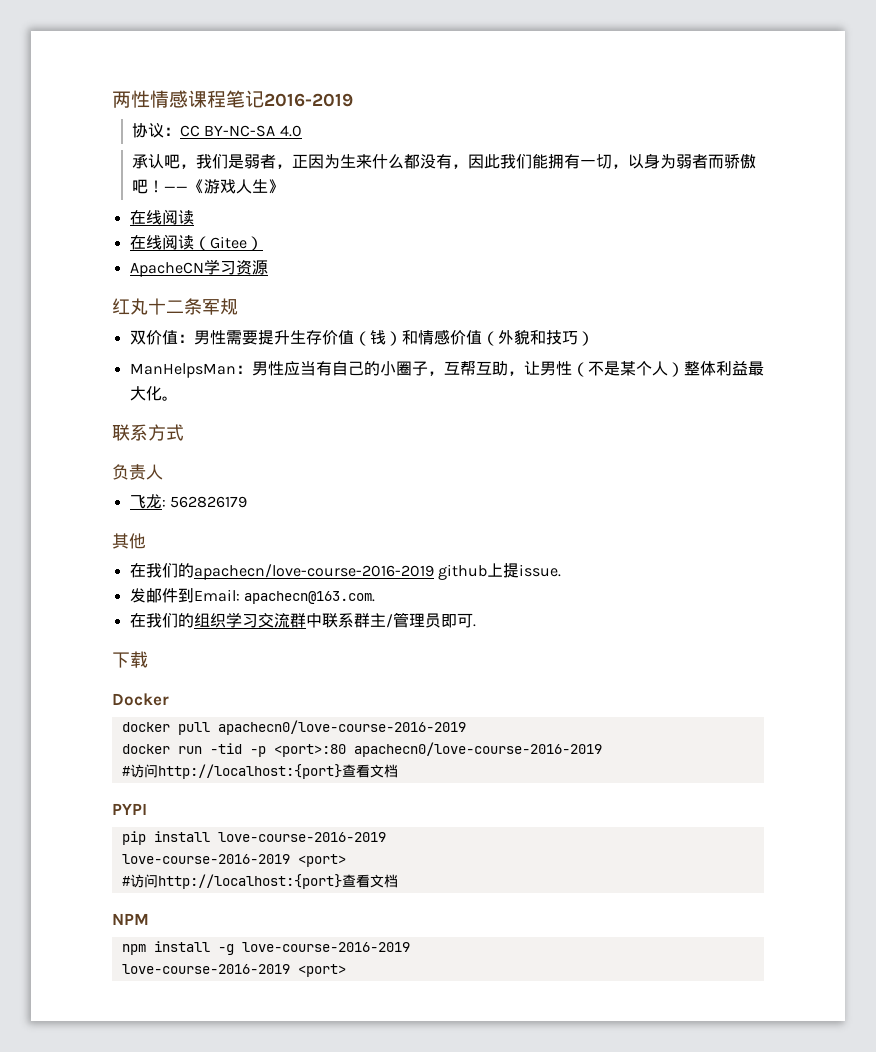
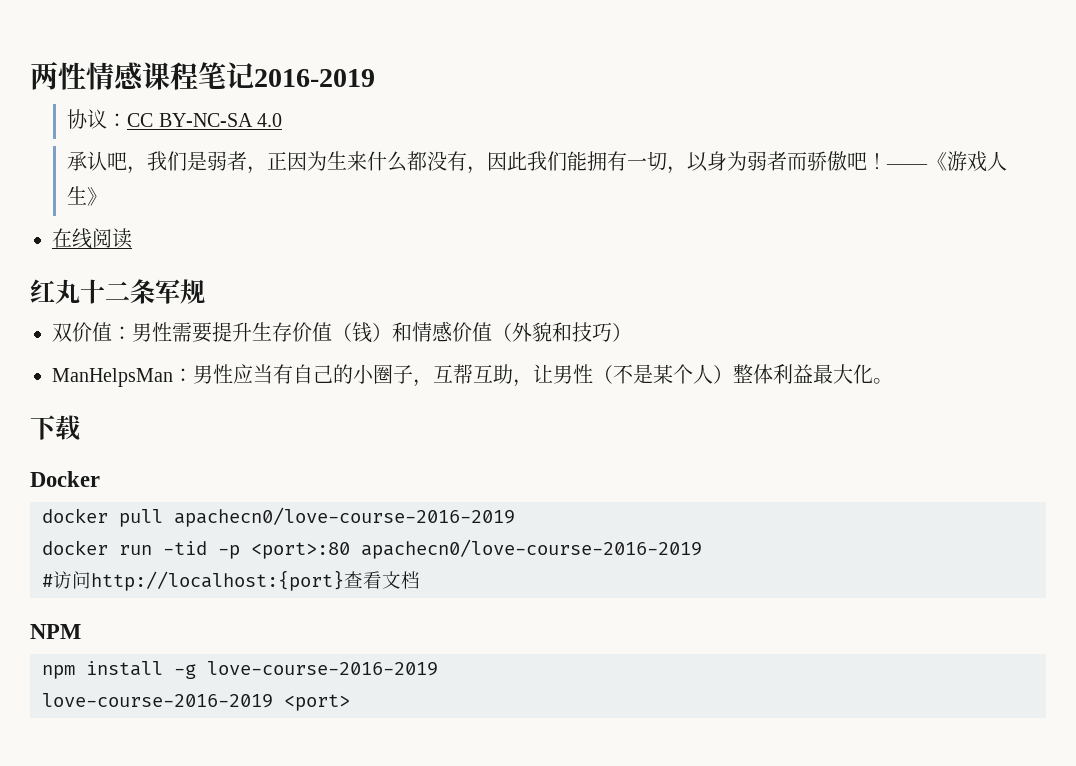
[129,234,263,251] [129,259,268,277] // 在线阅读（Gitee） // ApacheCN学习资源 -> (132, 238) none
[112,424,184,441] [112,464,163,480] [129,494,247,509] [112,533,146,549] [129,563,561,580] [129,588,375,604] [129,612,476,628] // 联系方式 // 负责人 // 飞龙: 562826179 // 其他 // 在我们的apachecn/love-course-2016-2019 github上提issue. // 发邮件到Email: apachecn@163.com. // 在我们的组织学习交流群中联系群主/管理员即可. -> (893, 381) none
[112,803,147,815] [121,831,386,845] [121,854,346,867] [121,874,398,889] // PYPI // pip install love-course-2016-2019 // love-course-2016-2019 <port> // #访问http://localhost:{port}查看文档 -> (420, 580) none

